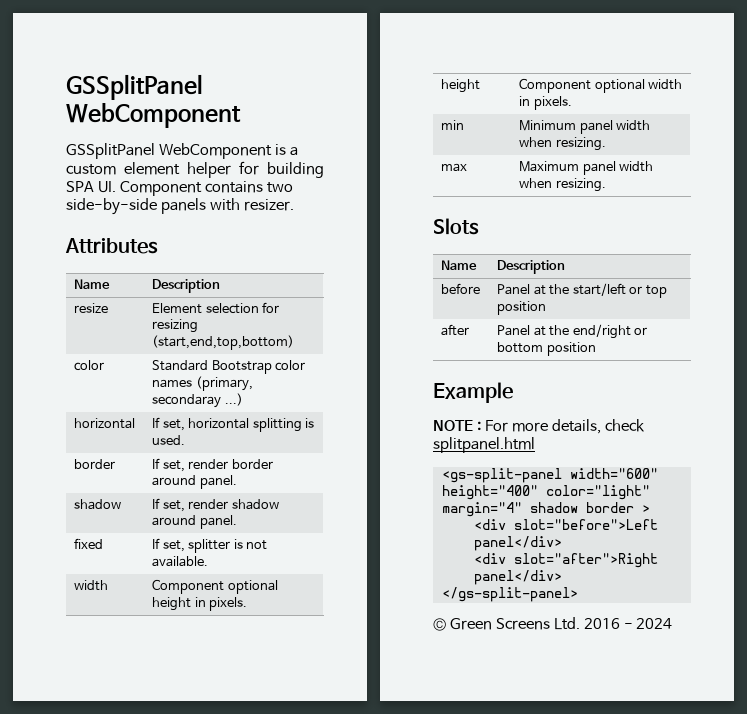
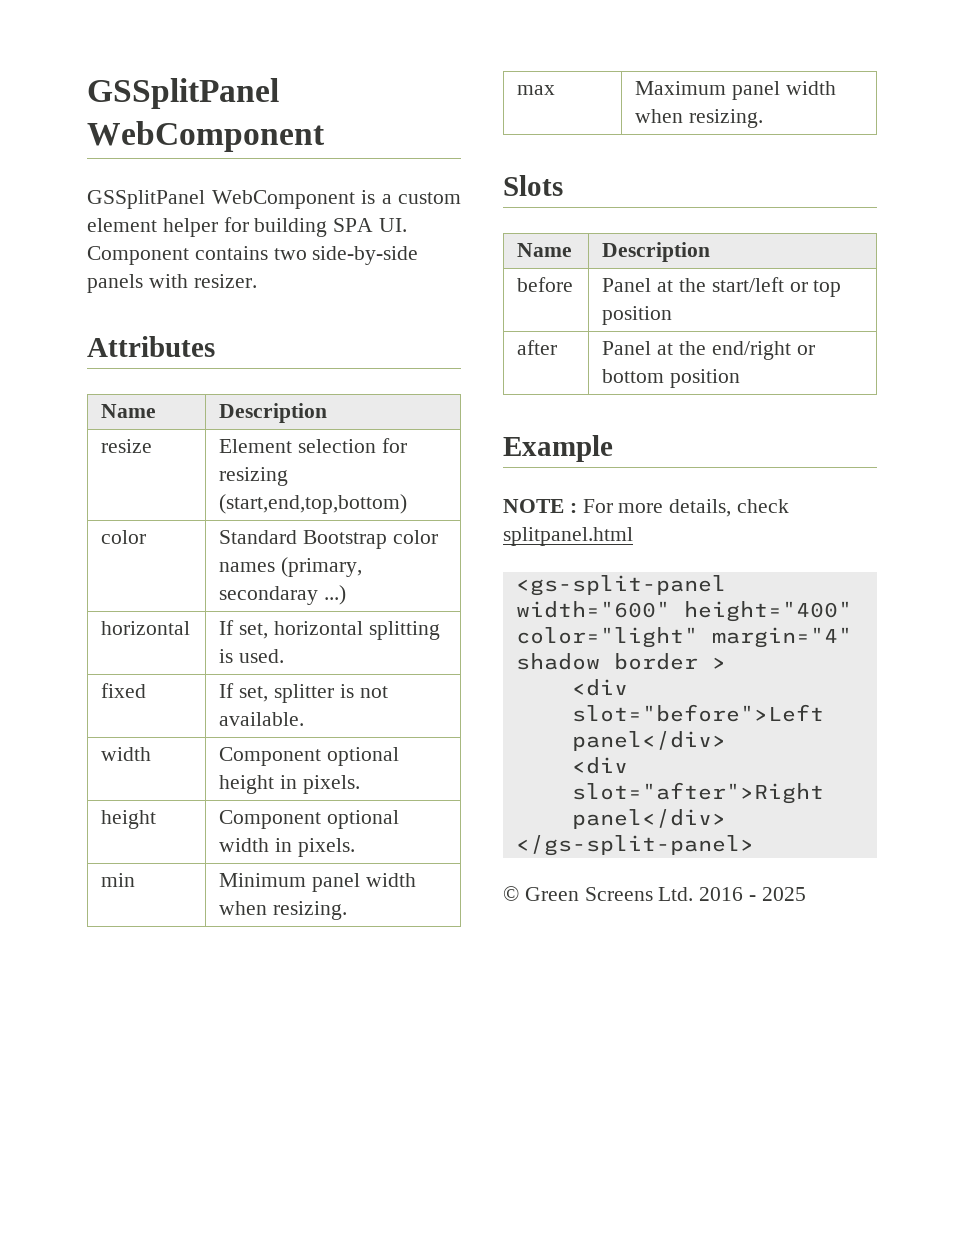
[74,459,116,469] [152,458,273,472] [152,475,237,489] [74,499,122,510] [152,498,279,512] [152,515,237,529] // border | If set, render border around panel. // shadow | If set, render shadow around panel. -> (285, 656) none
[636,618,673,629] 2024 -> [761,887,806,901] 2025

